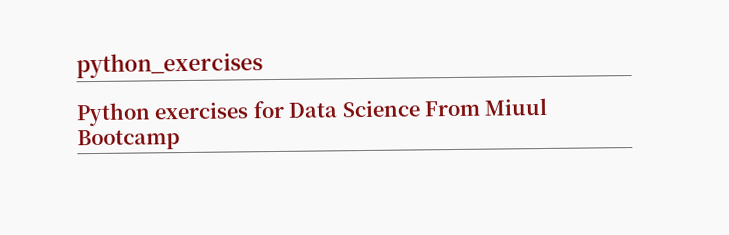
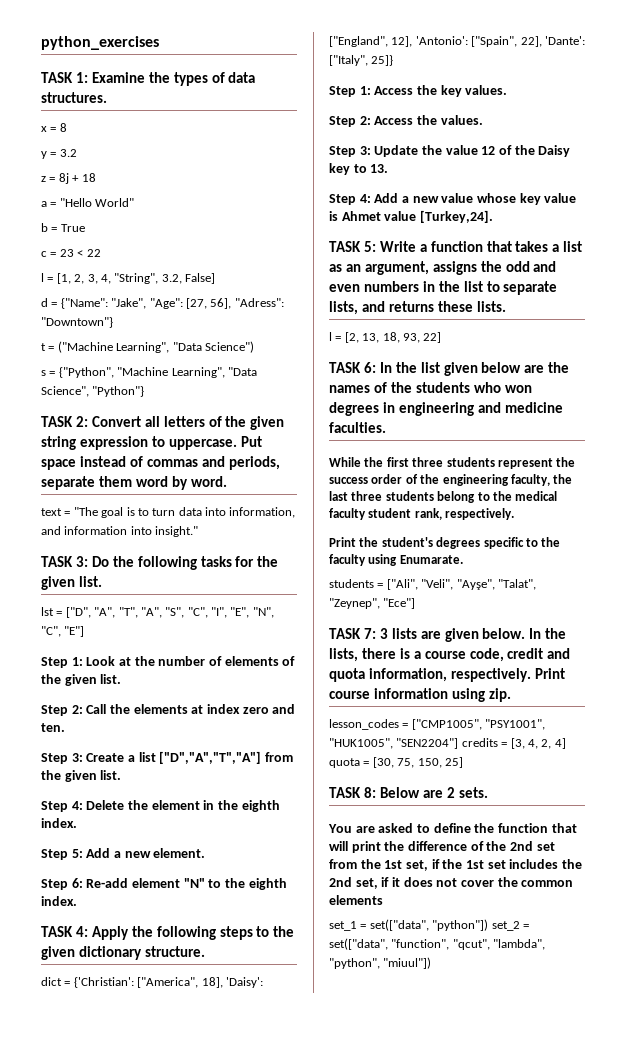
[76,97,548,127] [77,129,180,151] Python exercises for Data Science From Miuul Bootcamp -> [41,72,256,86] [41,92,107,103] [41,123,67,132] [41,149,77,159] [41,173,96,184] [41,198,135,207] [41,223,85,232] [41,249,101,257] [41,273,215,284] [41,298,284,309] [41,317,113,328] [41,341,254,353] [41,367,257,378] [41,386,145,397] [41,416,285,430] [41,436,262,450] [41,456,280,470] [41,476,227,490] [41,507,296,518] [41,526,199,537] [41,556,279,570] [41,576,102,590] [41,607,274,618] [41,626,85,637] [41,656,296,668] [41,674,122,686] [41,704,296,716] [41,723,65,732] [41,751,293,764] [41,770,122,782] [41,800,280,812] [41,818,77,828] [41,848,206,860] [41,878,287,890] [41,896,77,906] [41,926,295,940] [41,946,205,960] [41,977,263,988] [329,36,585,47] [329,55,394,66] [329,85,508,97] [329,115,483,127] [329,145,571,157] [329,163,389,175] [329,193,577,205] [329,210,493,223] [329,241,583,252] [329,261,557,275] [329,281,558,295] [329,301,506,315] [329,332,442,343] [329,362,570,376] [329,382,532,393] [329,402,563,416] [329,422,386,433] [329,457,576,469] [329,474,573,486] [329,491,558,503] [329,508,515,520] [329,537,561,549] [329,554,463,566] [329,579,536,590] [329,598,416,609] [329,628,567,642] [329,648,571,662] [329,668,565,682] [329,688,511,702] [329,719,546,730] [329,738,566,749] [329,757,463,768] [329,787,488,798] [328,823,577,833] [329,841,555,853] [329,859,582,871] [329,877,574,889] [329,895,383,905] [329,919,529,931] [329,938,546,950] [329,957,432,969] TASK 1: Examine the types of data structures. // x = 8 // y = 3.2 // z = 8j + 18 // a = "Hello World" // b = True // c = 23 < 22 // l = [1, 2, 3, 4, "String", 3.2, False] // d = {"Name": "Jake", "Age": [27, 56], "Adress": "Downtown"} // t = ("Machine Learning", "Data Science") // s = {"Python", "Machine Learning", "Data Science", "Python"} // TASK 2: Convert all letters of the given string expression to uppercase. Put space instead of commas and periods, separate them word by word. // text = "The goal is to turn data into information, and information into insight." // TASK 3: Do the following tasks for the given list. // lst = ["D", "A", "T", "A", "S", "C", "I", "E", "N", "C", "E"] // Step 1: Look at the number of elements of the given list. // Step 2: Call the elements at index zero and ten. // Step 3: Create a list ["D","A","T","A"] from the given list. // Step 4: Delete the element in the eighth index. // Step 5: Add a new element. // Step 6: Re-add element "N" to the eighth index. // TASK 4: Apply the following steps to the given dictionary structure. // dict = {'Christian': ["America", 18], 'Daisy': ["England", 12], 'Antonio': ["Spain", 22], 'Dante': ["Italy", 25]} // Step 1: Access the key values. // Step 2: Access the values. // Step 3: Update the value 12 of the Daisy key to 13. // Step 4: Add a new value whose key value is Ahmet value [Turkey,24]. // TASK 5: Write a function that takes a list as an argument, assigns the odd and even numbers in the list to separate lists, and returns these lists. // l = [2, 13, 18, 93, 22] // TASK 6: In the list given below are the names of the students who won degrees in engineering and medicine faculties. // While the first three students represent the success order of the engineering faculty, the last three students belong to the medical faculty student rank, respectively. // Print the student's degrees specific to the faculty using Enumarate. // students = ["Ali", "Veli", "Ayşe", "Talat", "Zeynep", "Ece"] // TASK 7: 3 lists are given below. In the lists, there is a course code, credit and quota information, respectively. Print course information using zip. // lesson_codes = ["CMP1005", "PSY1001", "HUK1005", "SEN2204"] credits = [3, 4, 2, 4] quota = [30, 75, 150, 25] // TASK 8: Below are 2 sets. // You are asked to define the function that will print the difference of the 2nd set from the 1st set, if the 1st set includes the 2nd set, if it does not cover the common elements // set_1 = set(["data", "python"]) set_2 = set(["data", "function", "qcut", "lambda", "python", "miuul"])

